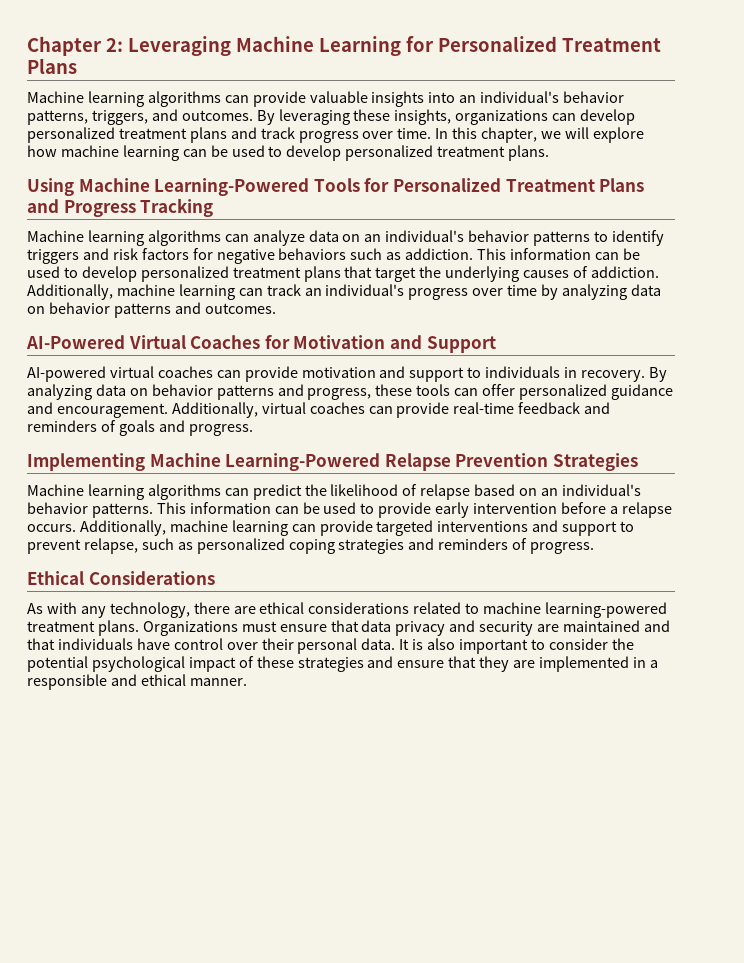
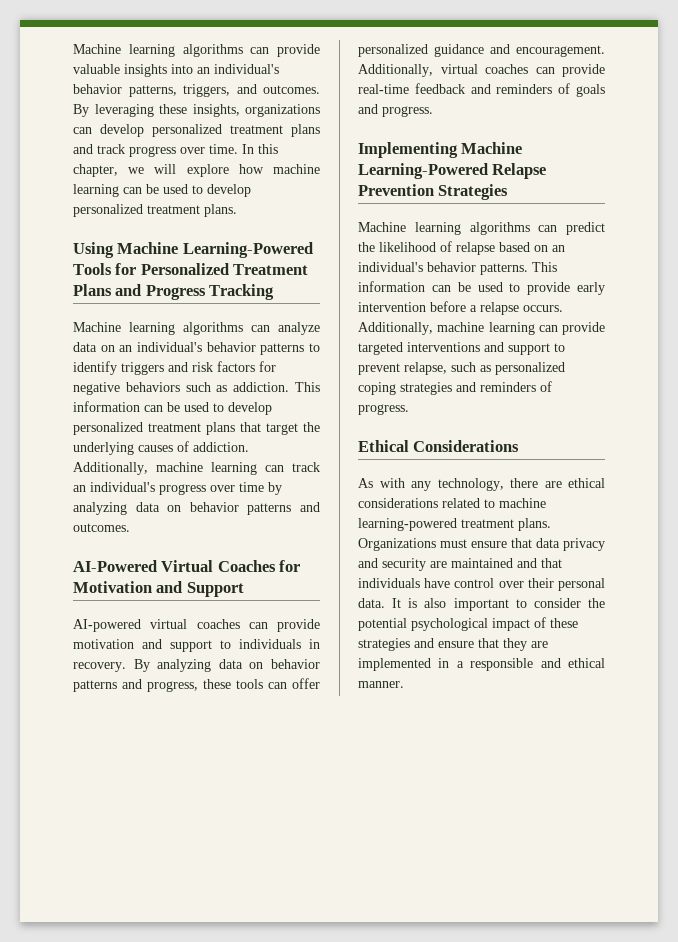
[27,36,661,56] [27,58,77,74] Chapter 2: Leveraging Machine Learning for Personalized Treatment Plans // -> (73, 49) none

